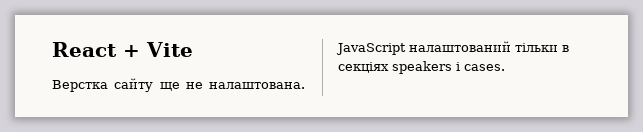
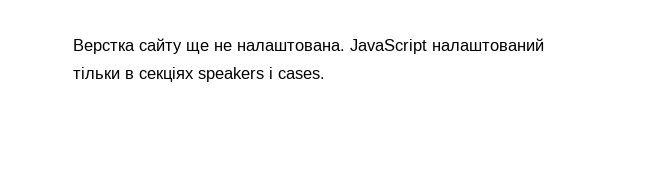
[52,42,193,57] React + Vite // -> (73, 46) none

